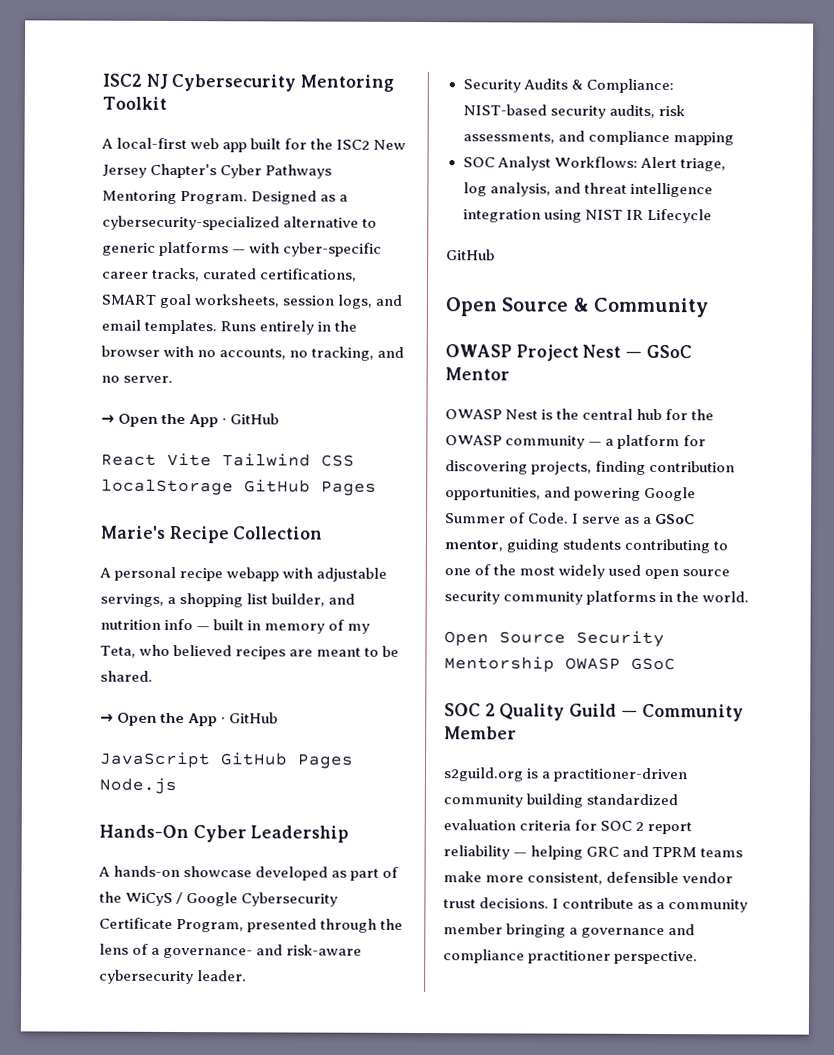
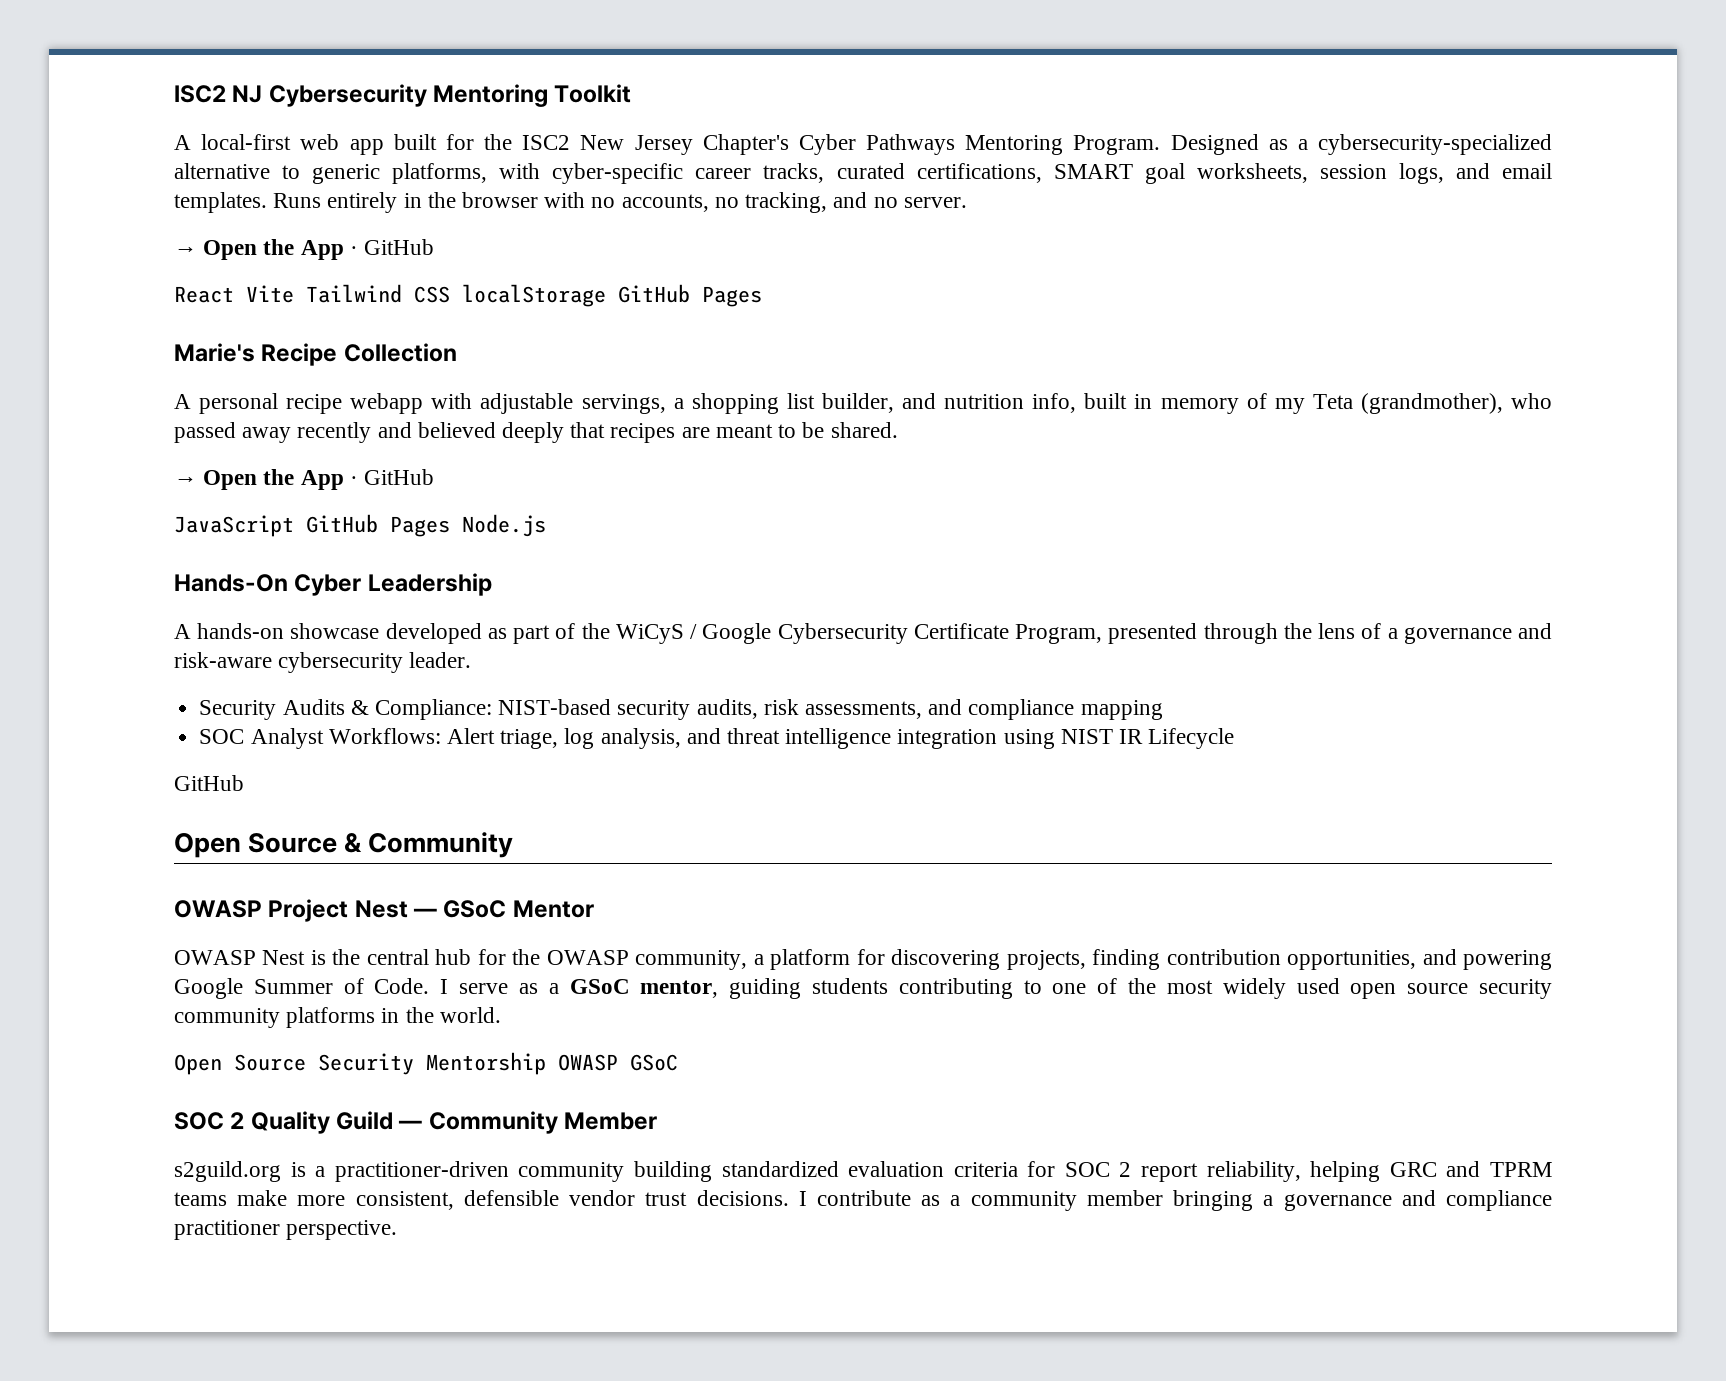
[159,241,247,257] platforms — -> [392,163,488,184] platforms,
[164,618,211,631] info — -> [1032,393,1077,413] info,
[100,644,233,658] Teta, who believed -> [1312,393,1552,414] [174,422,606,443] Teta (grandmother), who passed away recently and believed deeply that
[163,947,254,959] governance- -> [1403,627,1512,644] governance
[505,435,603,449] community — -> [635,950,748,970] community,
[443,845,528,860] reliability — -> [1206,1161,1301,1182] reliability,

